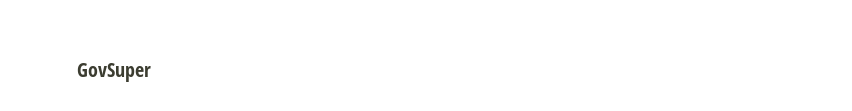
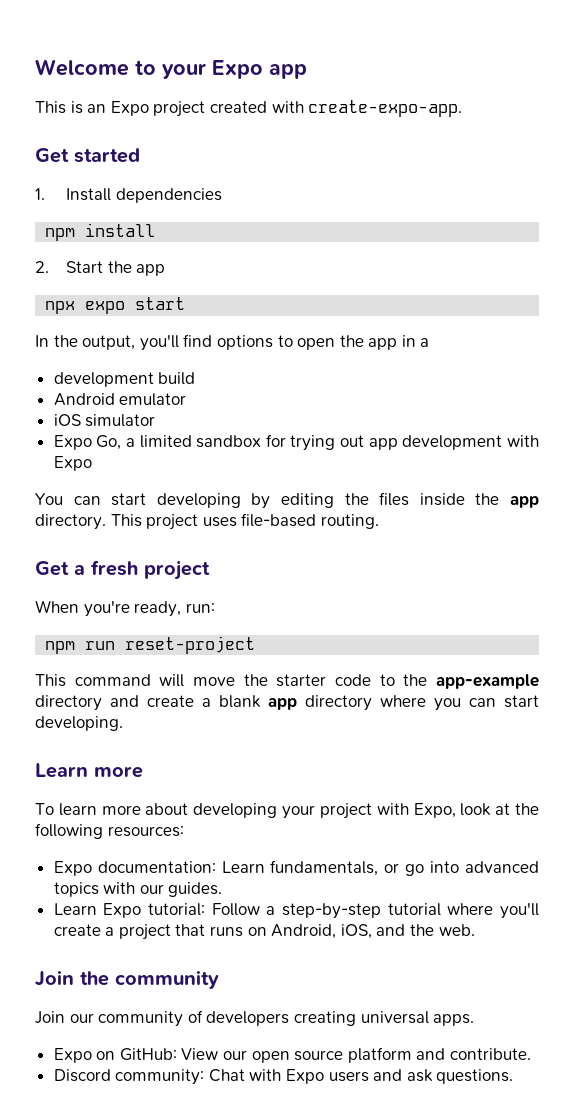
[77,63,151,82] GovSuper -> [35,59,307,79] [35,100,463,117] [35,148,140,163] [35,188,222,203] [45,223,156,241] [35,261,166,276] [45,297,186,314] [35,334,430,351] [53,372,196,387] [53,393,187,406] [53,414,156,427] [53,434,539,451] [53,456,92,471] [35,492,540,509] [35,513,379,530] [35,560,210,580] [35,600,215,617] [45,636,256,654] [35,674,539,689] [35,695,539,711] [35,716,123,731] [35,763,143,778] [35,803,539,819] [35,823,184,839] [53,860,539,876] [53,882,223,897] [53,903,539,919] [53,924,475,940] [35,970,219,989] [35,1010,475,1027] [53,1047,532,1063] [53,1069,514,1085] Welcome to your Expo app // This is an Expo project created with create-expo-app. // Get started // 1. Install dependencies // npm install // 2. Start the app // npx expo start // In the output, you'll find options to open the app in a // development build // Android emulator // iOS simulator // Expo Go, a limited sandbox for trying out app development with Expo // You can start developing by editing the files inside the app directory. This project uses file-based routing. // Get a fresh project // When you're ready, run: // npm run reset-project // This command will move the starter code to the app-example directory and create a blank app directory where you can start developing. // Learn more // To learn more about developing your project with Expo, look at the following resources: // Expo documentation: Learn fundamentals, or go into advanced topics with our guides. // Learn Expo tutorial: Follow a step-by-step tutorial where you'll create a project that runs on Android, iOS, and the web. // Join the community // Join our community of developers creating universal apps. // Expo on GitHub: View our open source platform and contribute. // Discord community: Chat with Expo users and ask questions.

